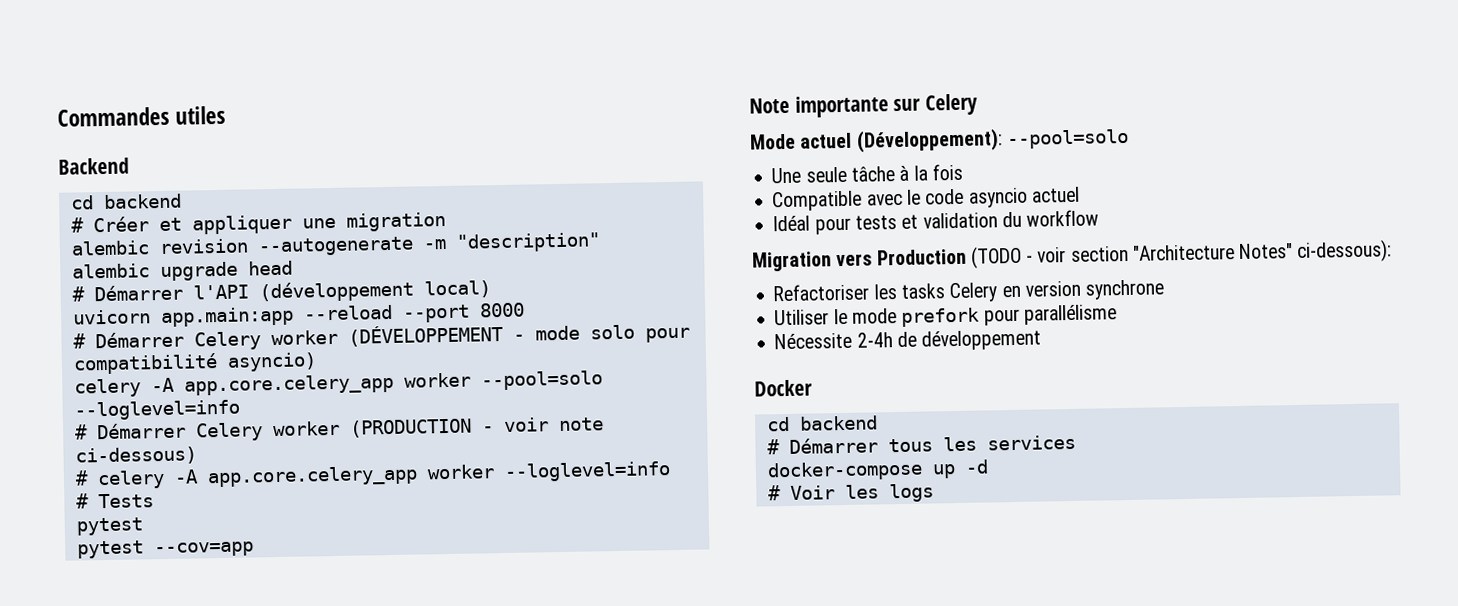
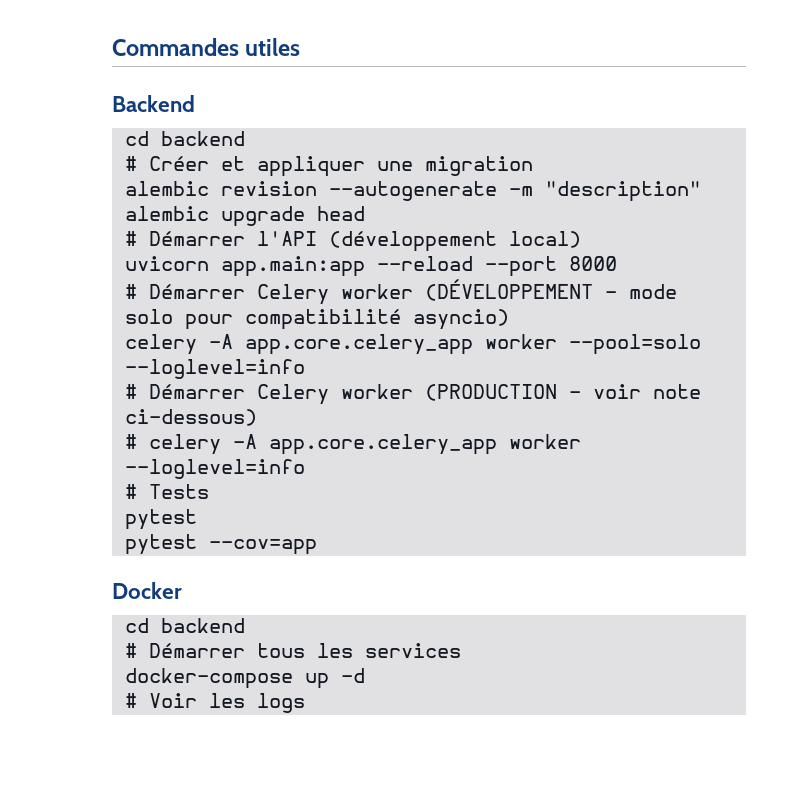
[749,93,979,118] [750,128,1129,153] [771,163,963,184] [772,186,1080,212] [772,209,1100,235] [752,239,1393,272] [773,279,1165,303] [774,304,1117,327] [774,329,1042,351] // Note importante sur Celery // Mode actuel (Développement): --pool=solo // Une seule tâche à la fois // Compatible avec le code asyncio actuel // Idéal pour tests et validation du workflow // Migration vers Production (TODO - voir section "Architecture Notes" ci-dessous): // Refactoriser les tasks Celery en version synchrone // Utiliser le mode prefork pour parallélisme // Nécessite 2-4h de développement -> (317, 547) none

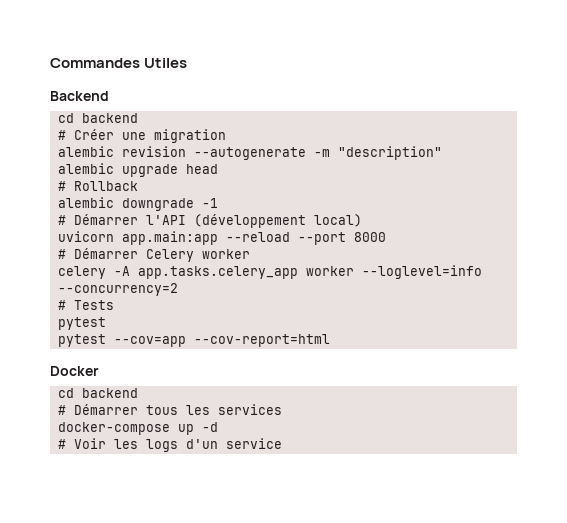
[245,38,301,56] utiles -> [144,58,188,68] Utiles
[220,156,365,177] et appliquer -> (115, 134) none
(365, 213) none -> [58,181,139,191] [58,197,219,211] // # Rollback // alembic downgrade -1
[424,279,677,301] [124,309,509,330] [124,334,701,355] [124,359,305,379] [124,384,701,405] [124,409,257,426] [124,434,497,455] (DÉVELOPPEMENT - mode solo pour compatibilité asyncio) // celery -A app.core.celery_app worker --pool=solo --loglevel=info // # Démarrer Celery worker (PRODUCTION - voir note ci-dessous) // # celery -A app.core.celery_app -> [58,266,299,279] // celery -A app.tasks.celery_app
(305, 469) none -> [58,283,179,296] --concurrency=2
(317, 547) none -> [194,334,331,347] --cov-report=html
(305, 703) none -> [186,438,283,449] d'un service

